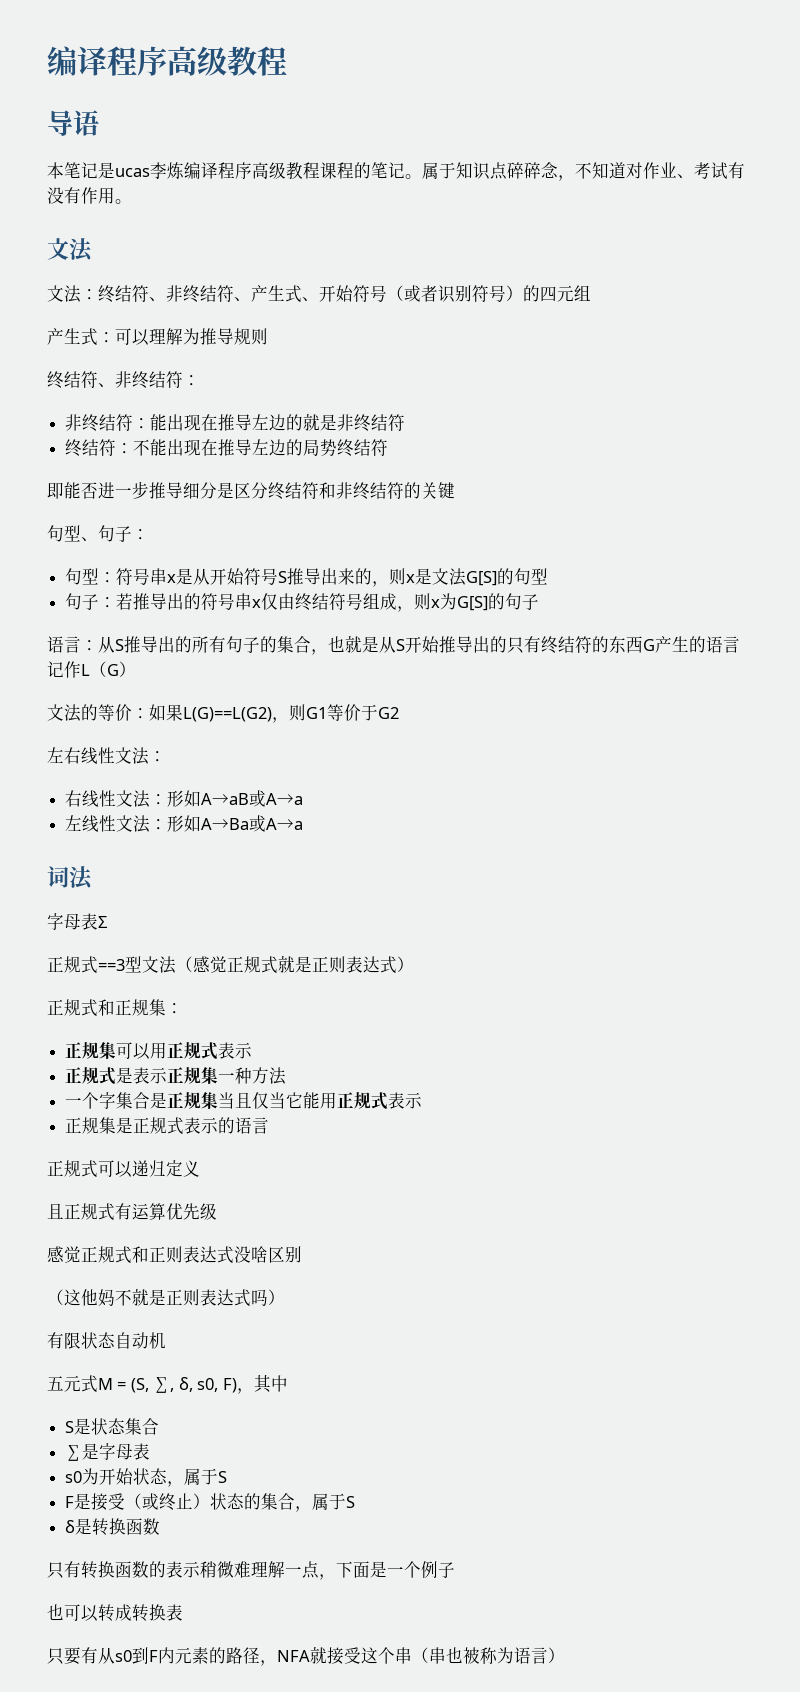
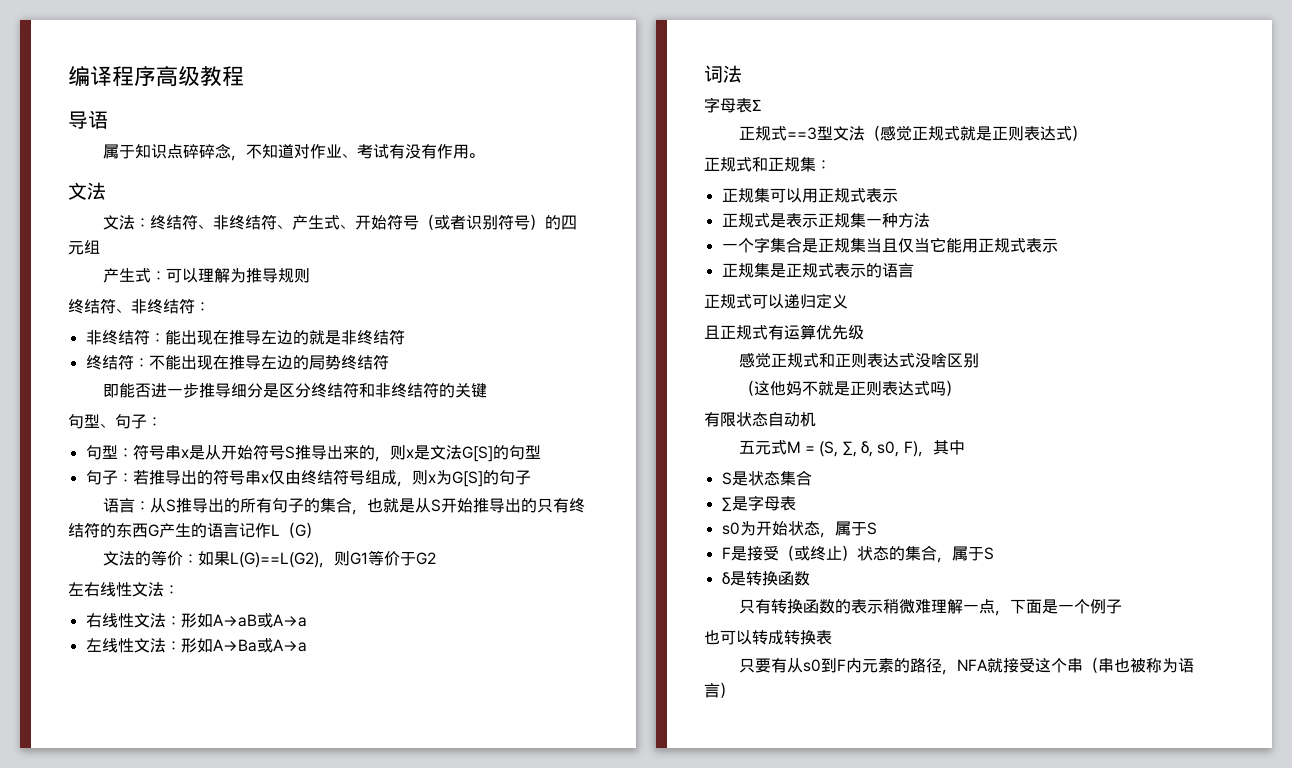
[47,162,422,180] 本笔记是ucas李炼编译程序高级教程课程的笔记。 -> (108, 119) none

